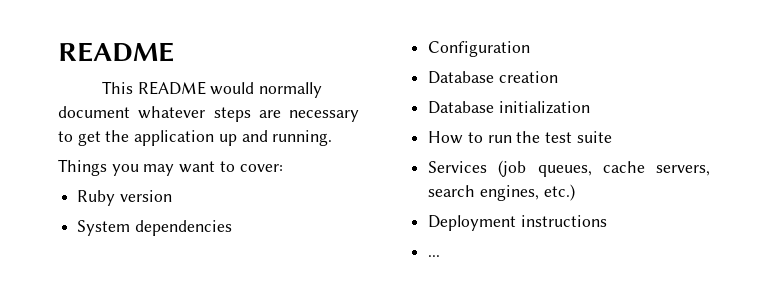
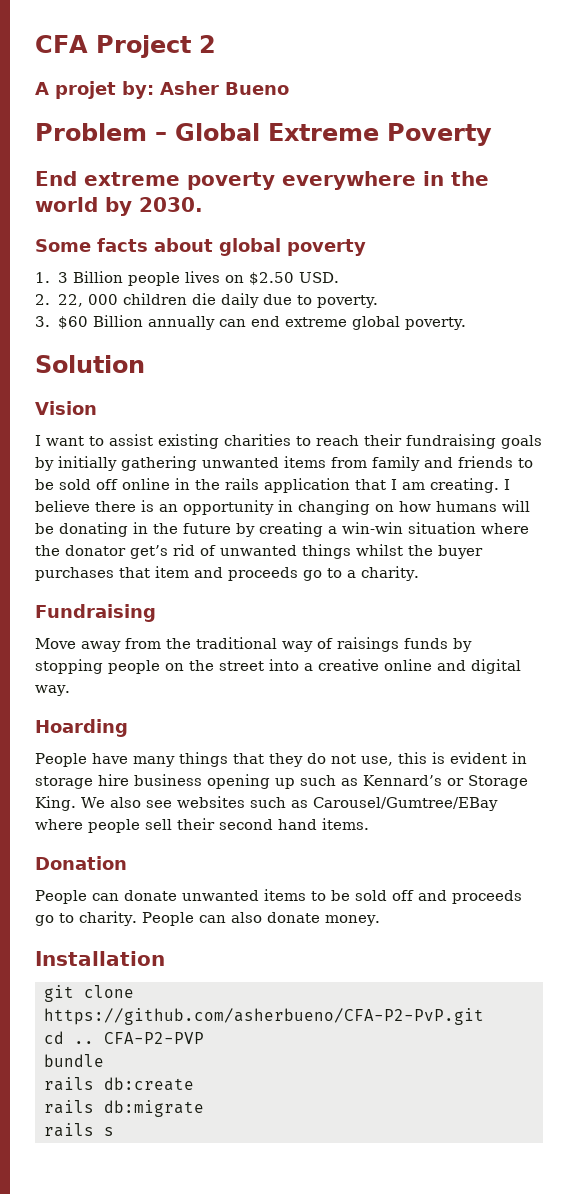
[58,42,174,62] [101,81,323,98] [58,106,359,122] [58,130,333,146] [58,159,283,176] [77,190,172,206] [77,220,232,236] [428,41,531,57] [428,71,558,84] [428,101,590,114] [428,131,612,144] [428,160,710,177] [428,184,575,201] [428,215,607,231] [428,255,441,257] README // This README would normally document whatever steps are necessary to get the application up and running. // Things you may want to cover: // Ruby version // System dependencies // Configuration // Database creation // Database initialization // How to run the test suite // Services (job queues, cache servers, search engines, etc.) // Deployment instructions // ... -> [35,35,216,58] [35,81,289,99] [35,123,492,146] [35,171,489,190] [35,197,203,216] [35,238,366,256] [35,271,339,286] [35,293,379,308] [35,315,467,330] [35,355,145,373] [35,401,97,415] [35,434,542,449] [35,456,533,471] [35,478,510,493] [35,500,530,515] [35,522,529,537] [35,544,483,559] [35,566,419,581] [35,604,156,622] [35,637,472,652] [35,659,521,674] [35,685,70,696] [35,719,128,737] [35,752,527,767] [35,774,528,789] [35,796,498,811] [35,818,369,833] [35,856,127,870] [35,889,522,904] [35,911,380,926] [35,951,165,966] [44,985,134,1002] [44,1008,484,1025] [44,1031,204,1044] [44,1054,104,1067] [44,1077,194,1091] [44,1100,204,1117] [44,1123,114,1137] CFA Project 2 // A projet by: Asher Bueno // Problem – Global Extreme Poverty // End extreme poverty everywhere in the world by 2030. // Some facts about global poverty // 1. 3 Billion people lives on $2.50 USD. // 2. 22, 000 children die daily due to poverty. // 3. $60 Billion annually can end extreme global poverty. // Solution // Vision // I want to assist existing charities to reach their fundraising goals by initially gathering unwanted items from family and friends to be sold off online in the rails application that I am creating. I believe there is an opportunity in changing on how humans will be donating in the future by creating a win-win situation where the donator get’s rid of unwanted things whilst the buyer purchases that item and proceeds go to a charity. // Fundraising // Move away from the traditional way of raisings funds by stopping people on the street into a creative online and digital way. // Hoarding // People have many things that they do not use, this is evident in storage hire business opening up such as Kennard’s or Storage King. We also see websites such as Carousel/Gumtree/EBay where people sell their second hand items. // Donation // People can donate unwanted items to be sold off and proceeds go to charity. People can also donate money. // Installation // git clone https://github.com/asherbueno/CFA-P2-PvP.git // cd .. CFA-P2-PVP // bundle // rails db:create // rails db:migrate // rails s

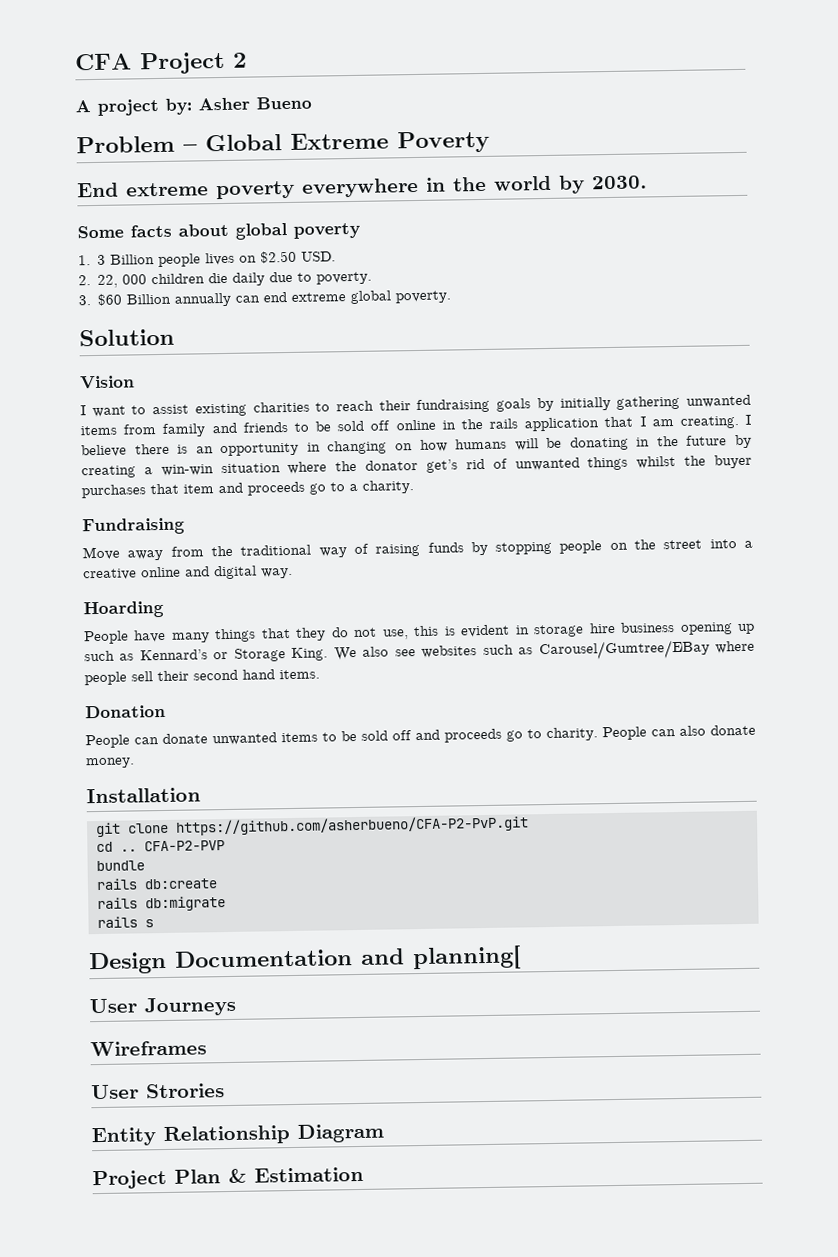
[55,81,116,99] projet -> [97,98,159,116] project
[337,637,399,652] raisings -> [375,543,421,557] raising
(114, 1131) none -> [89,945,521,975] [89,996,236,1017] [90,1040,207,1057] [91,1083,225,1100] [91,1123,384,1147] [92,1166,364,1190] // Design Documentation and planning[ // User Journeys // Wireframes // User Strories // Entity Relationship Diagram // Project Plan & Estimation

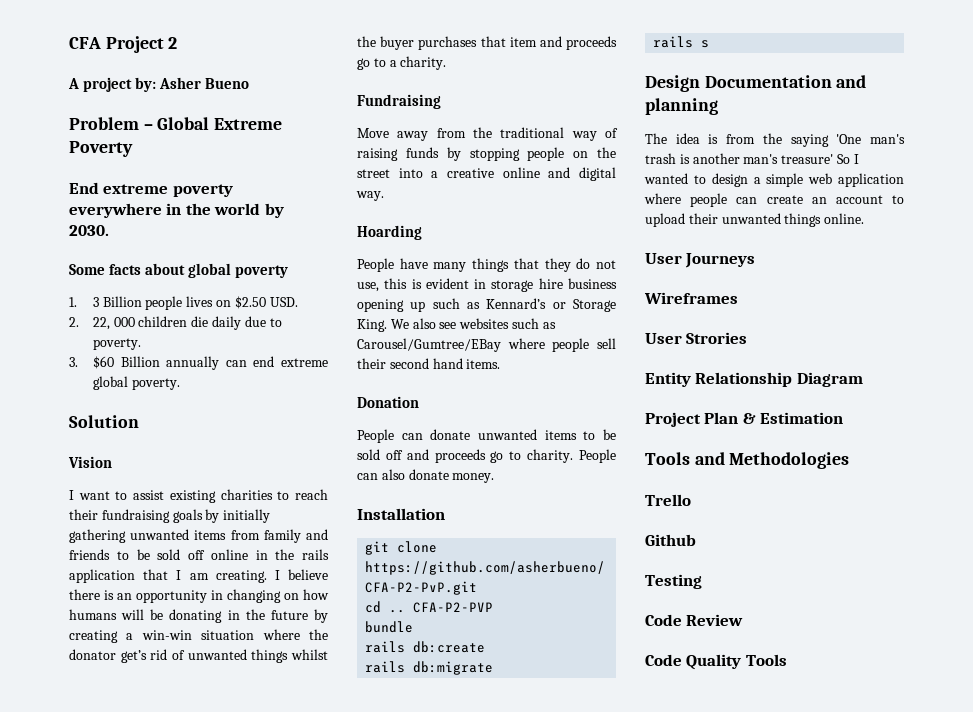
[412,945,521,971] planning[ -> [645,98,718,115] [645,133,905,147] [645,153,859,164] [644,173,904,187] [644,193,904,207] [645,213,865,227] planning // The idea is from the saying 'One man's trash is another man's treasure' So I wanted to design a simple web application where people can create an account to upload their unwanted things online.
(364, 1174) none -> [645,452,850,469] [645,494,691,506] [645,534,696,546] [645,574,702,589] [645,614,744,626] [645,654,787,670] // Tools and Methodologies // Trello // Github // Testing // Code Review // Code Quality Tools

